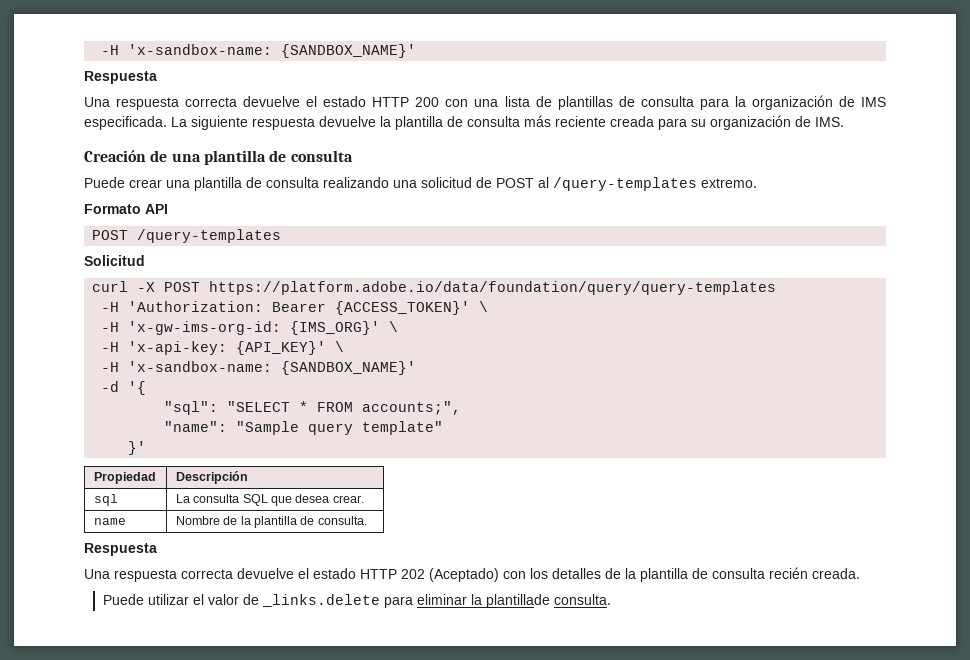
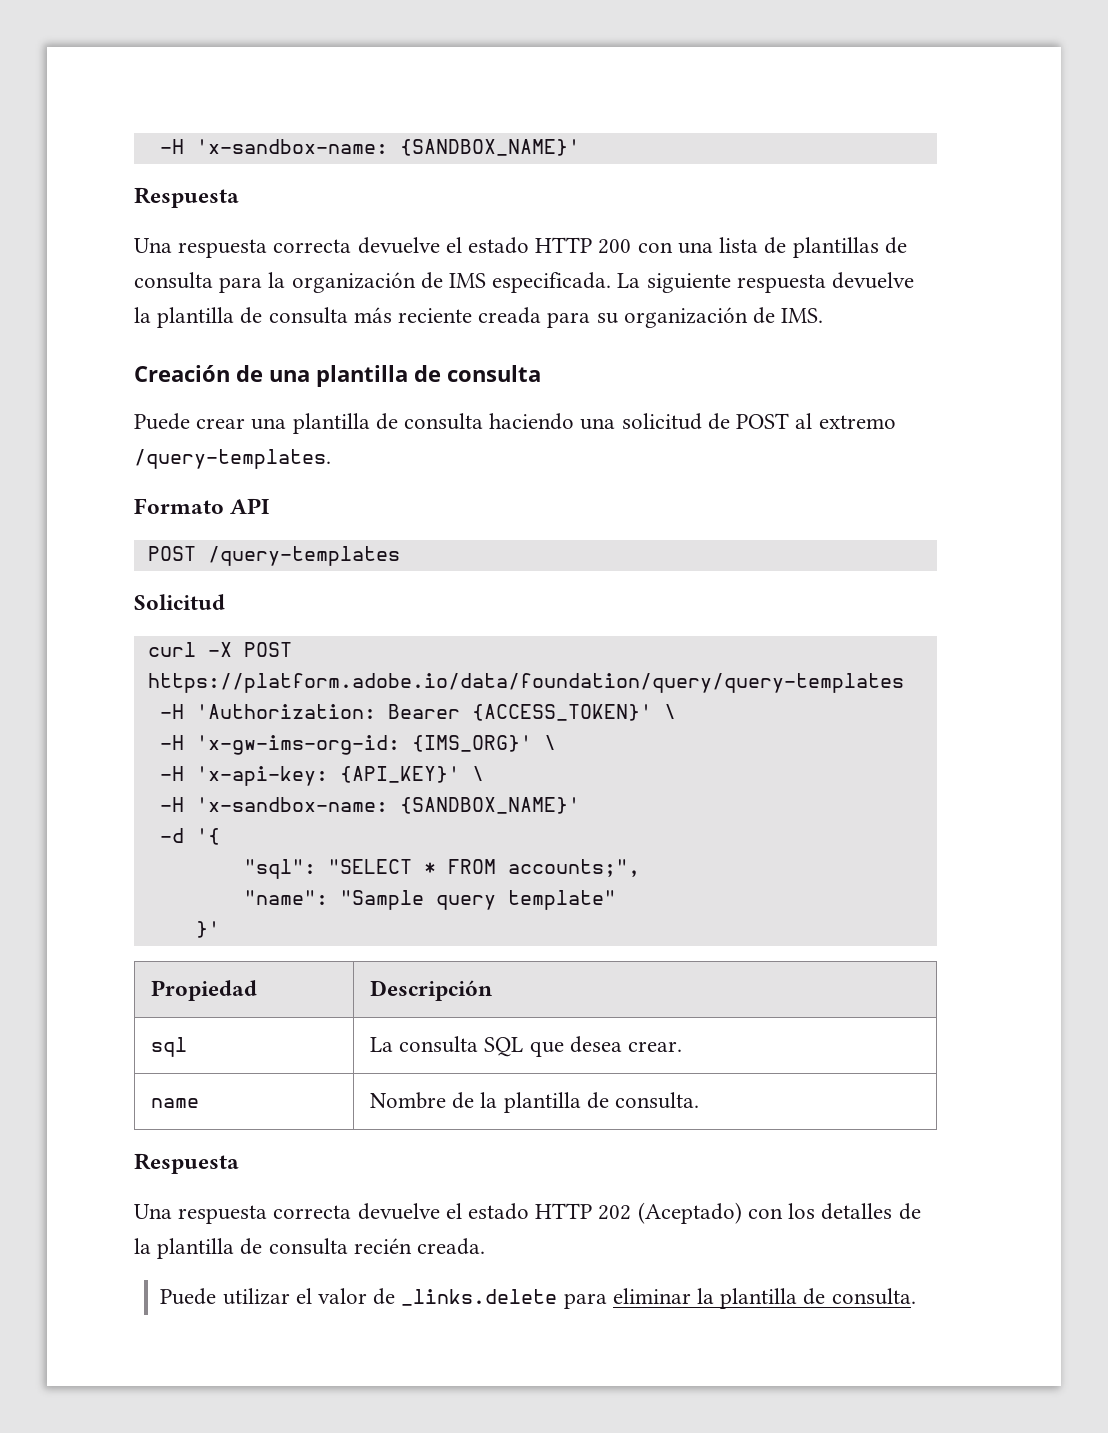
[323,177,389,188] realizando -> [489,413,575,430] haciendo
[553,177,757,191] /query-templates extremo. -> [818,415,896,429] [134,449,331,469] extremo /query-templates.
[485,594,550,608] plantillade -> [720,1288,826,1309] plantilla de

